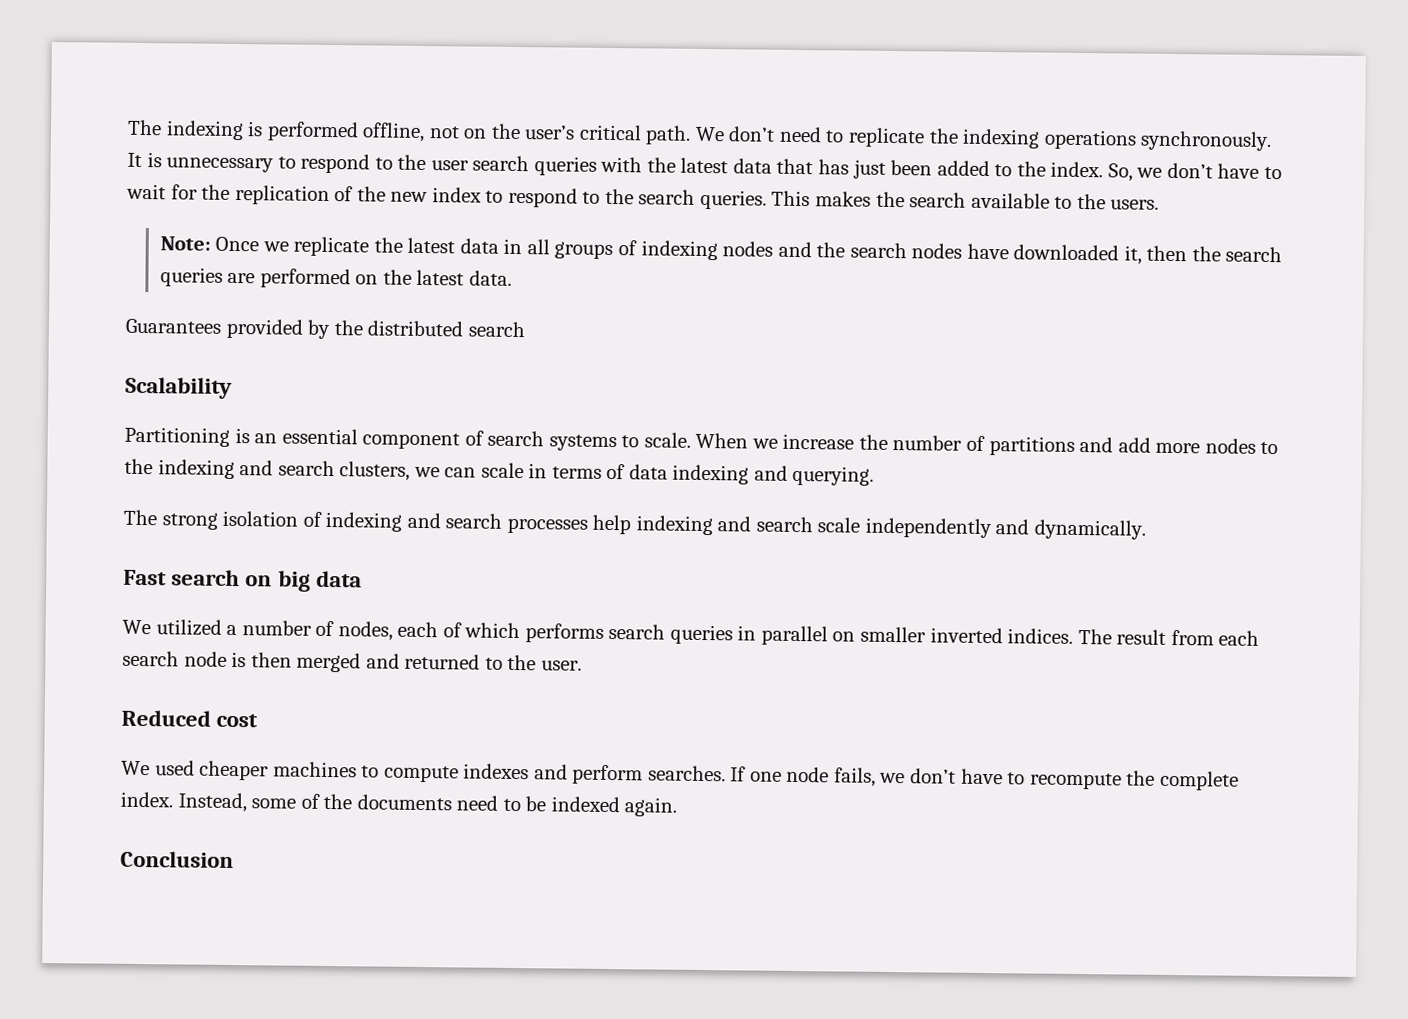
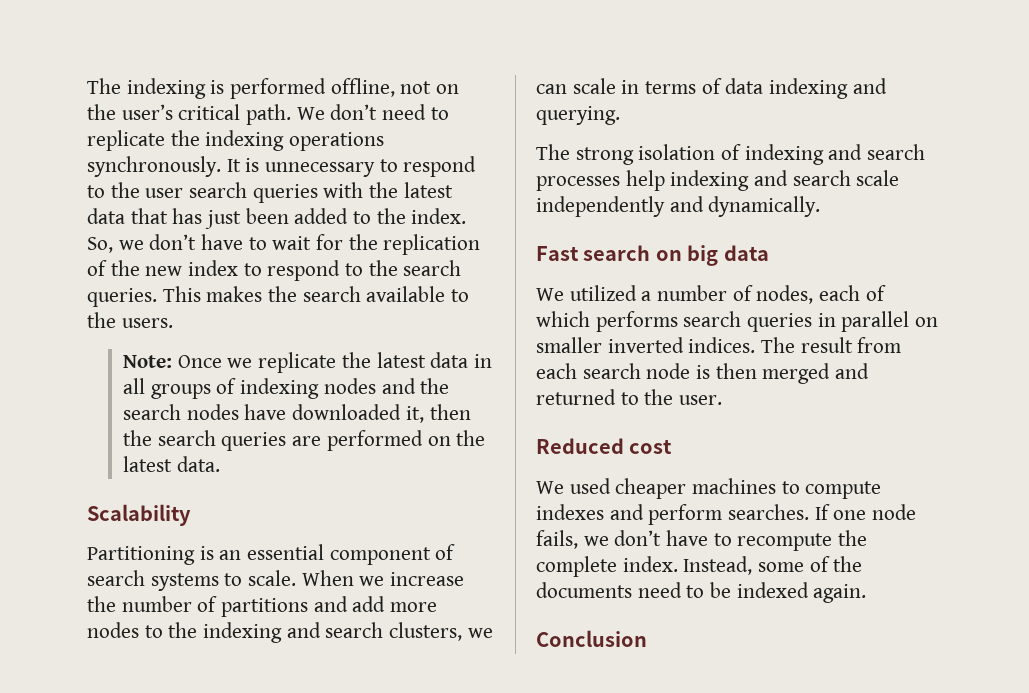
[125,318,525,340] // Guarantees provided by the distributed search -> (220, 464) none

